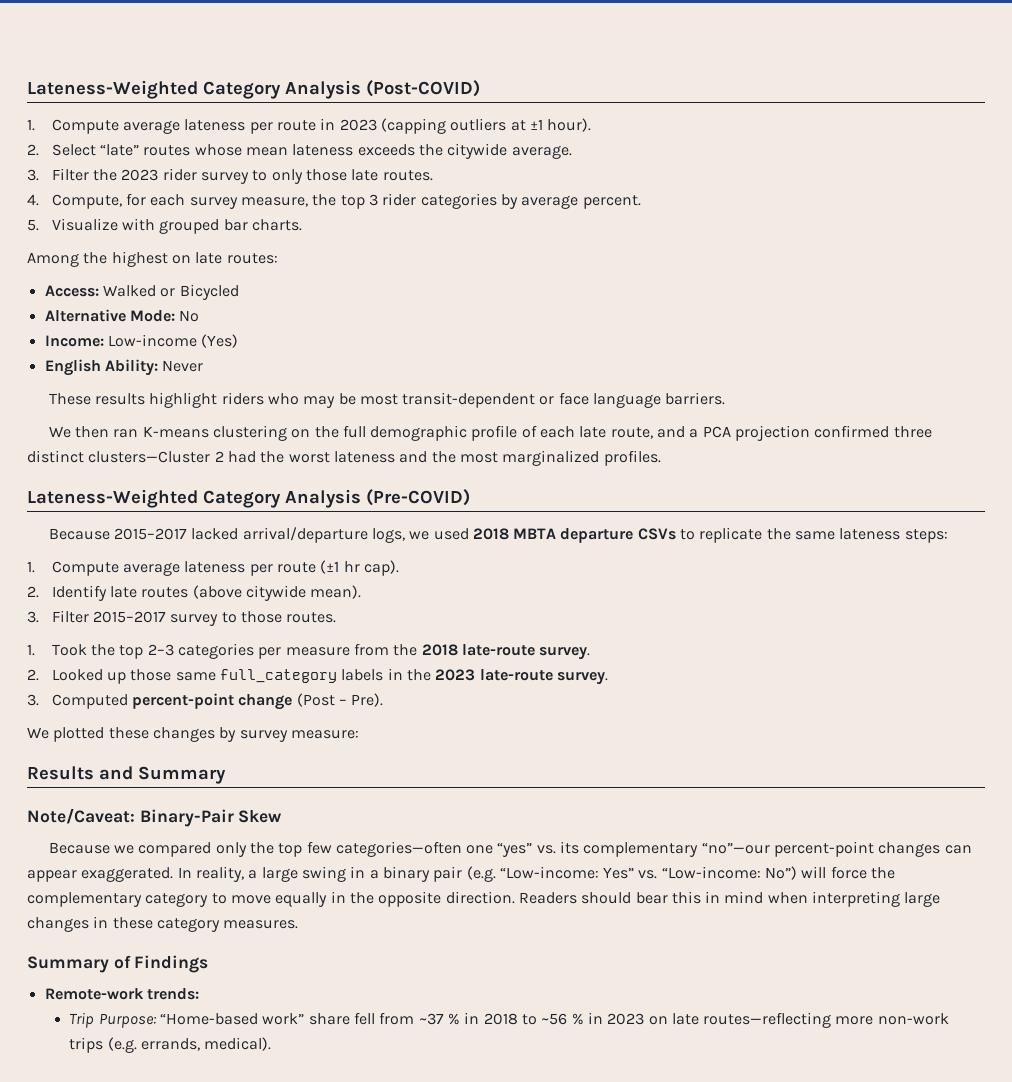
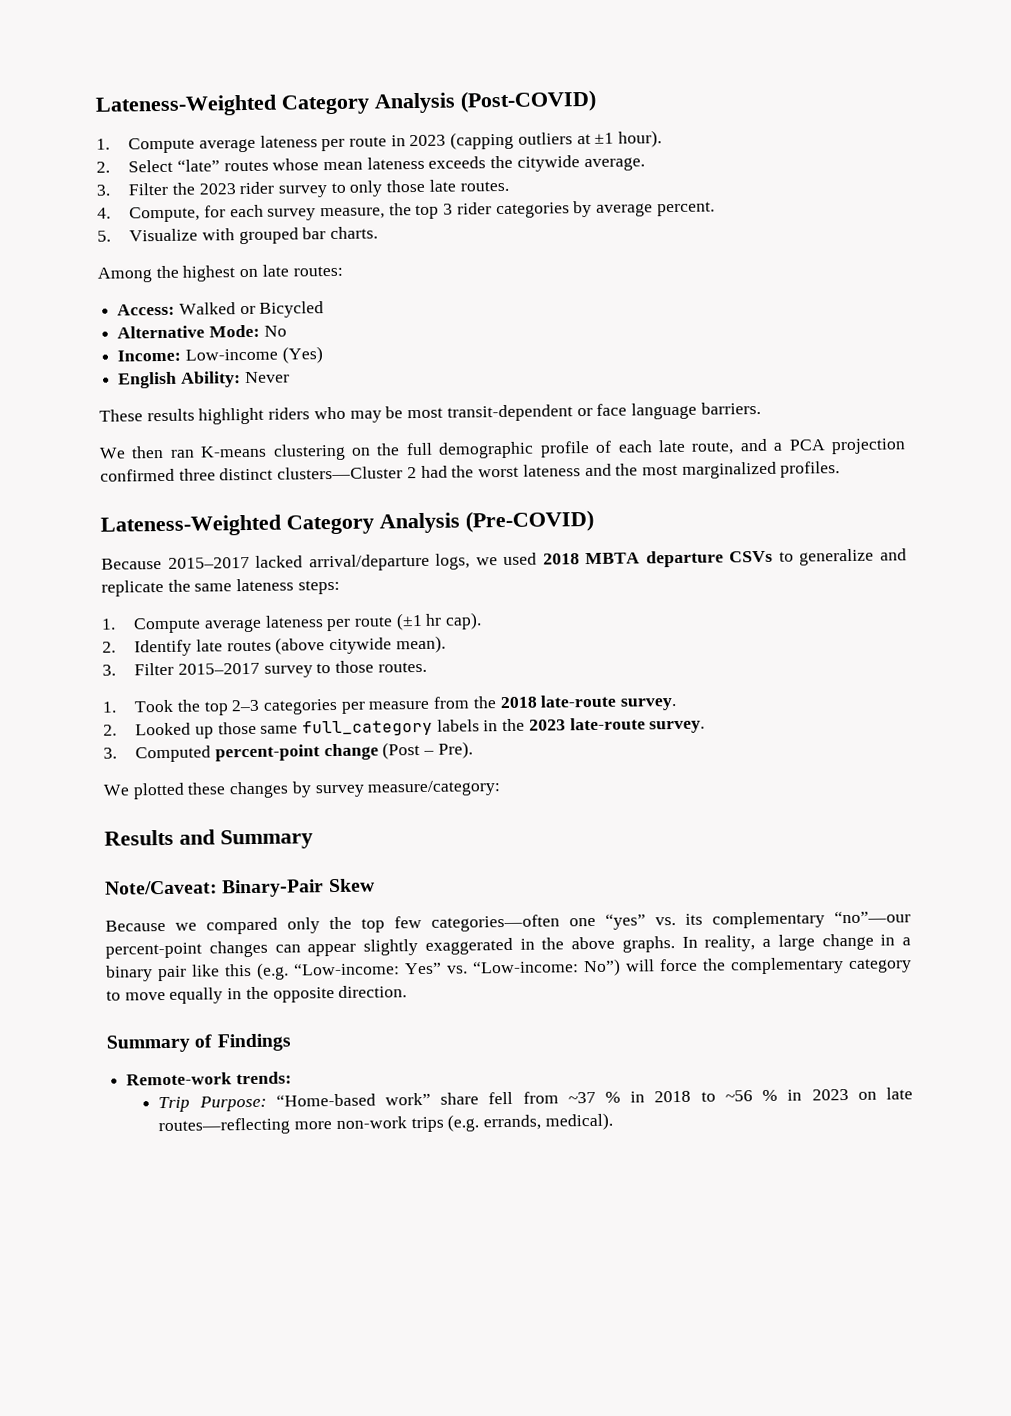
(696, 534) none -> [799,548,908,566] generalize and
[290,730,359,739] measure: -> [367,780,502,797] measure/category:
[81,867,174,882] exaggerated. -> [363,936,675,956] slightly exaggerated in the above graphs.
[301,866,346,882] swing -> [821,933,874,951] change
(463, 874) none -> [191,963,252,977] like this
[518,891,941,907] [27,916,299,932] Readers should bear this in mind when interpreting large changes in these category measures. -> (408, 991) none

